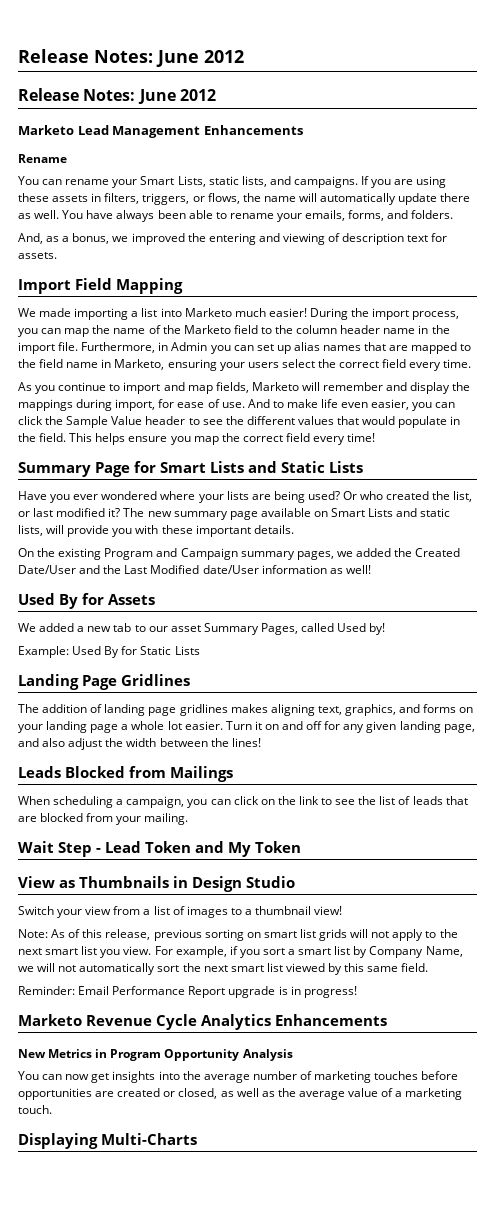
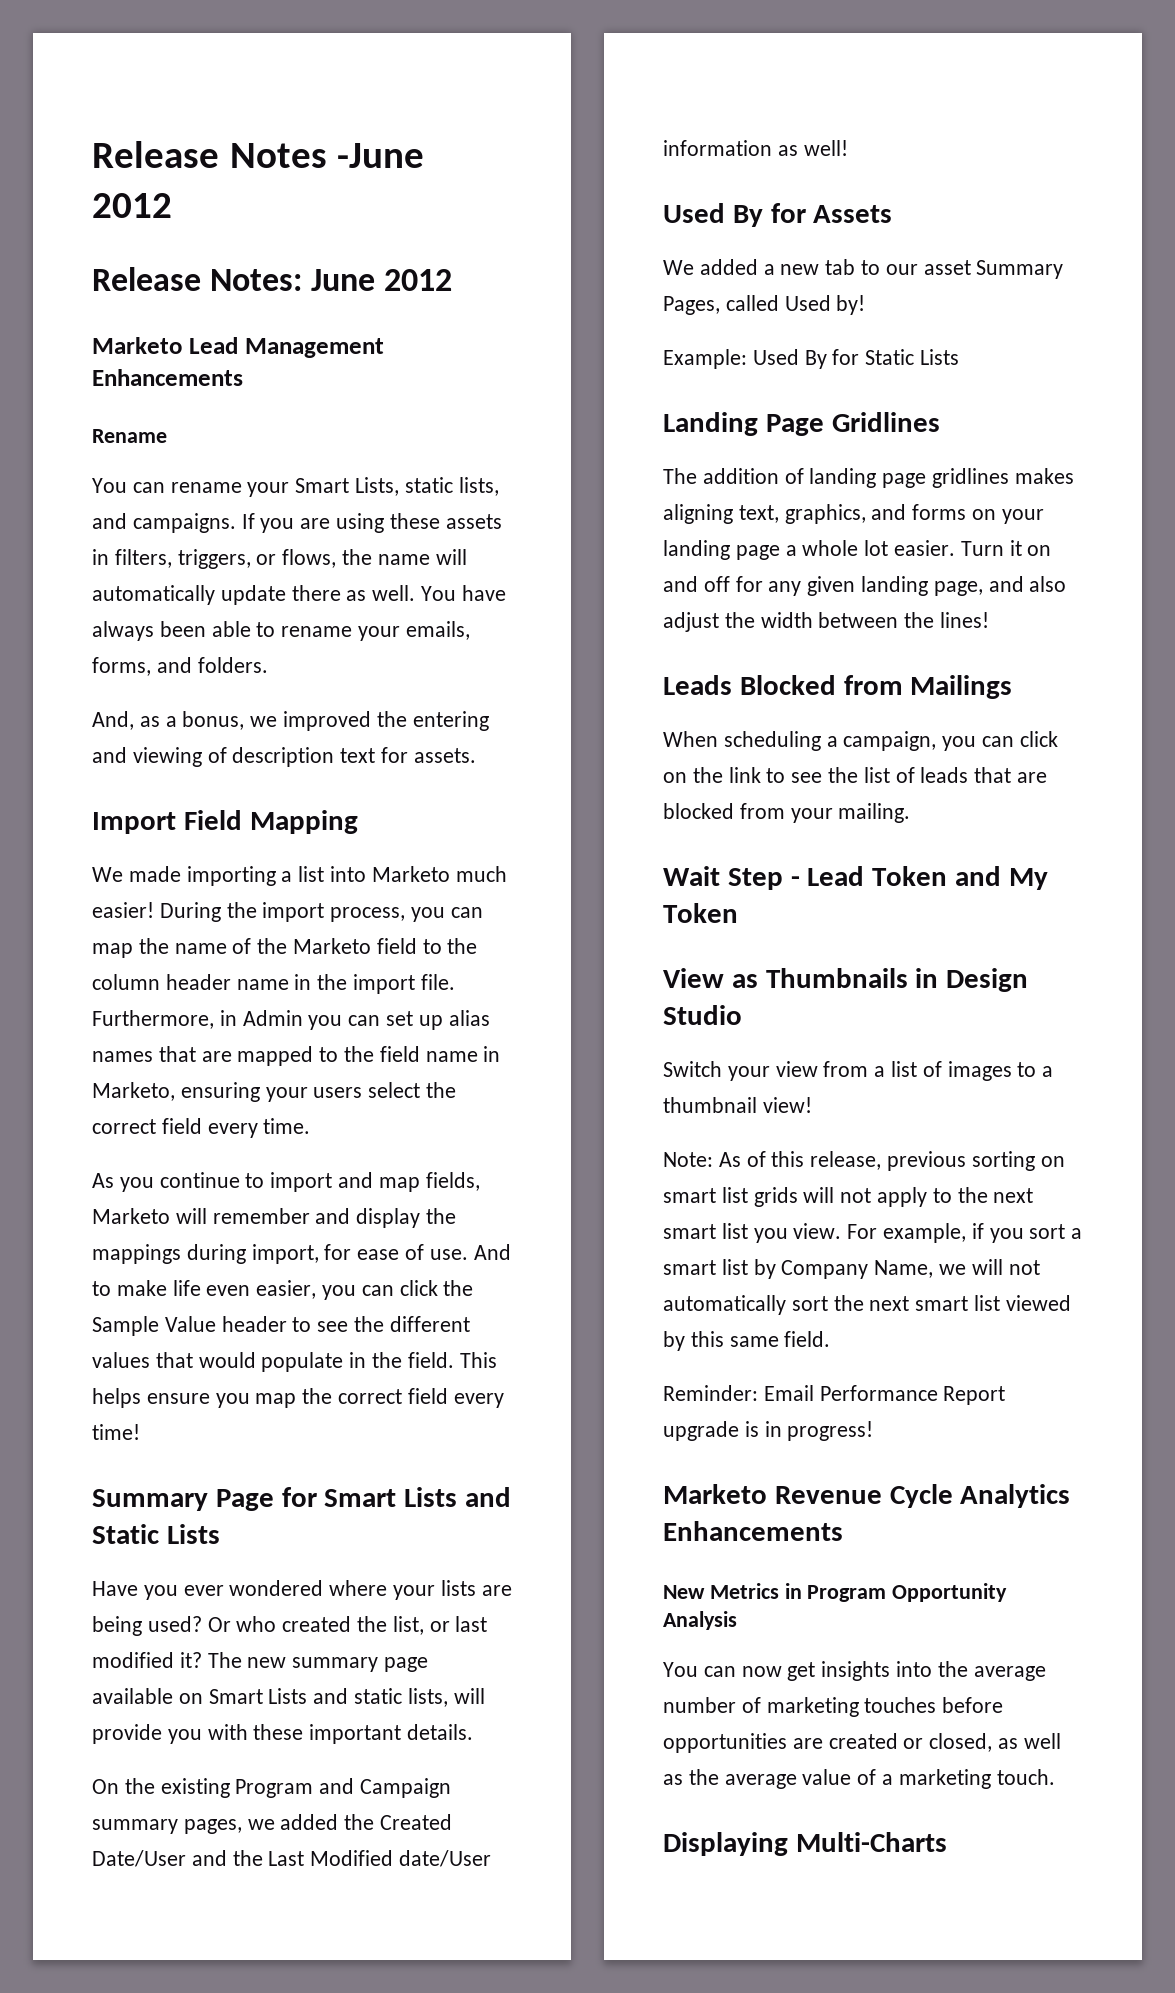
[18,49,199,67] Release Notes: June -> [92,141,425,168] Release Notes -June

